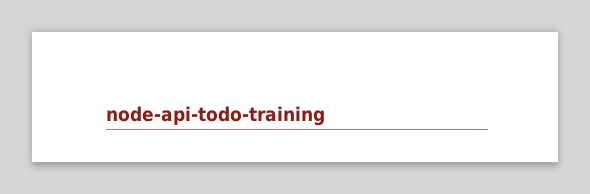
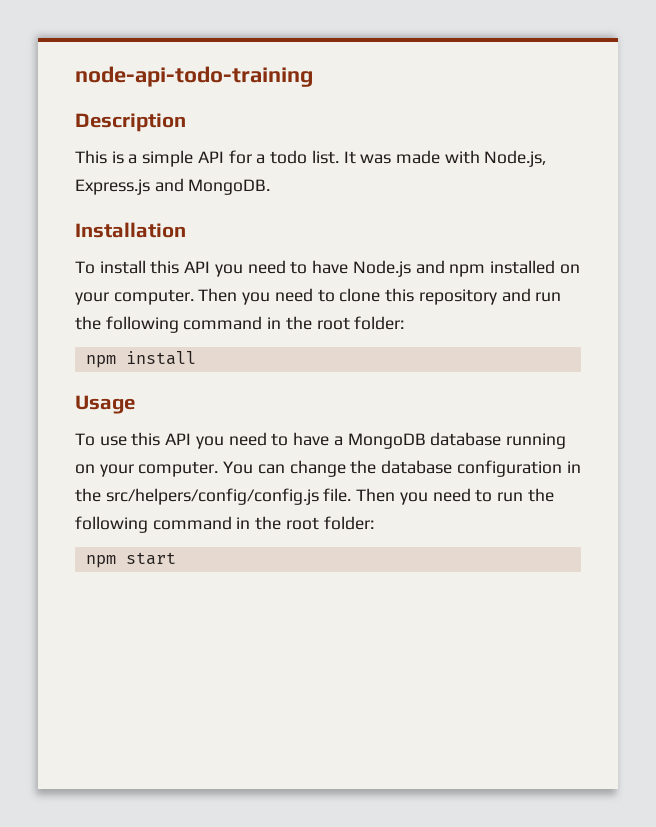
(325, 116) none -> [75,113,186,132] [75,150,547,167] [75,178,271,195] [75,222,186,238] [75,260,580,277] [75,288,562,305] [75,316,405,333] [85,351,196,368] [75,395,135,414] [75,432,566,449] [75,460,581,477] [75,488,554,505] [75,516,374,533] [85,552,176,568] // Description // This is a simple API for a todo list. It was made with Node.js, Express.js and MongoDB. // Installation // To install this API you need to have Node.js and npm installed on your computer. Then you need to clone this repository and run the following command in the root folder: // npm install // Usage // To use this API you need to have a MongoDB database running on your computer. You can change the database configuration in the src/helpers/config/config.js file. Then you need to run the following command in the root folder: // npm start

